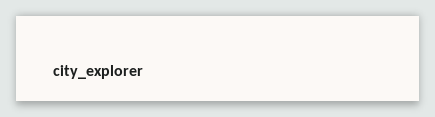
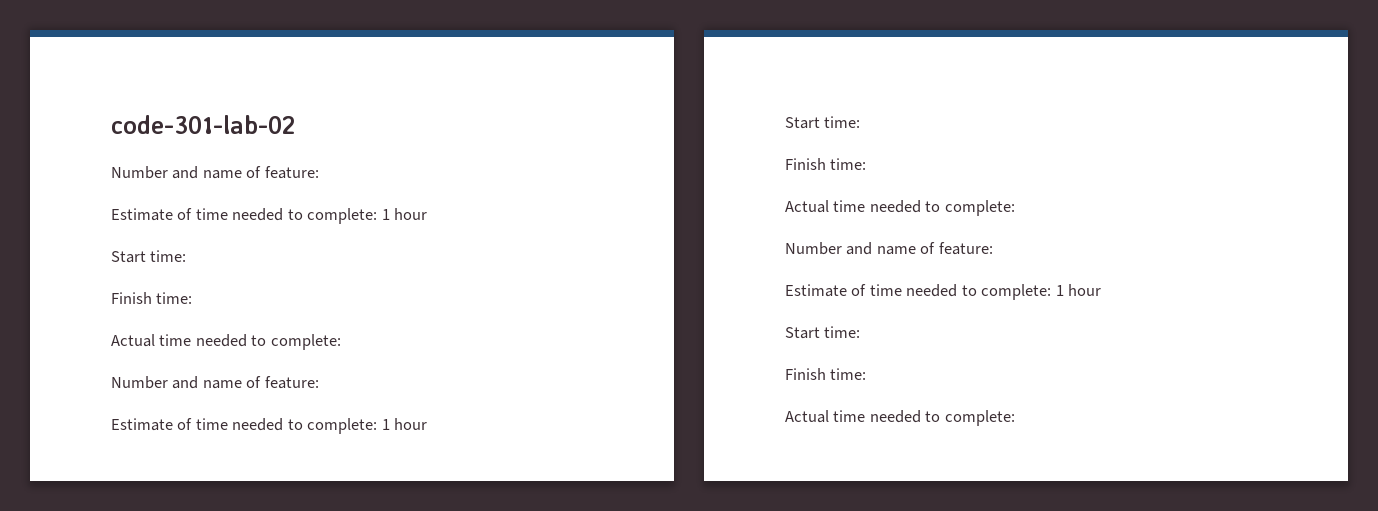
[53,65,143,79] city_explorer -> [111,115,295,134] [111,166,319,179] [111,208,428,224] [111,250,187,263] [111,292,193,304] [111,334,341,350] [111,376,319,389] [111,418,428,434] [785,116,861,129] [785,158,867,170] [785,200,1015,216] [785,242,993,255] [785,284,1102,300] [785,326,861,339] [785,368,867,380] [785,410,1015,426] code-301-lab-02 // Number and name of feature: // Estimate of time needed to complete: 1 hour // Start time: // Finish time: // Actual time needed to complete: // Number and name of feature: // Estimate of time needed to complete: 1 hour // Start time: // Finish time: // Actual time needed to complete: // Number and name of feature: // Estimate of time needed to complete: 1 hour // Start time: // Finish time: // Actual time needed to complete:

